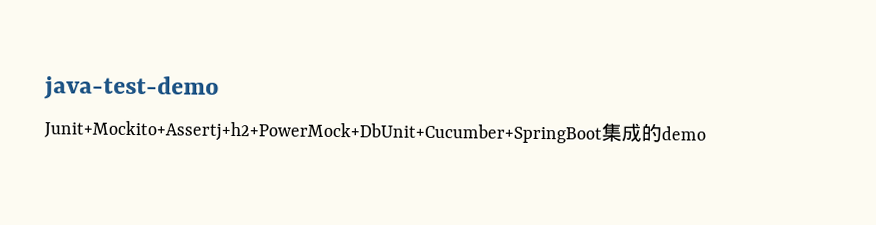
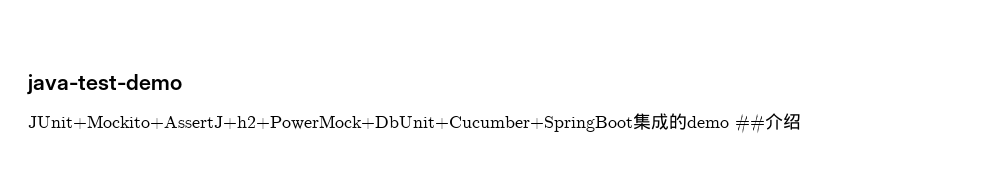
[44,120,602,145] Junit+Mockito+Assertj+h2+PowerMock+DbUnit+Cucumber+SpringBoot -> [28,115,633,132] JUnit+Mockito+AssertJ+h2+PowerMock+DbUnit+Cucumber+SpringBoot
(706, 133) none -> [735,113,801,134] ##介绍

